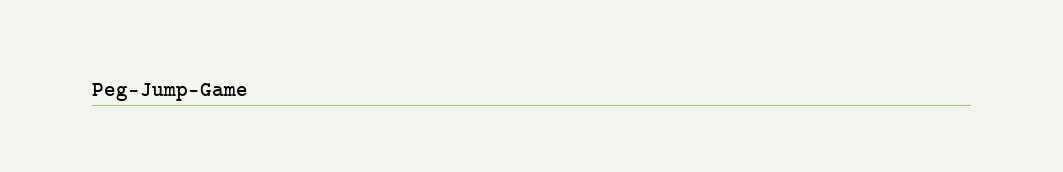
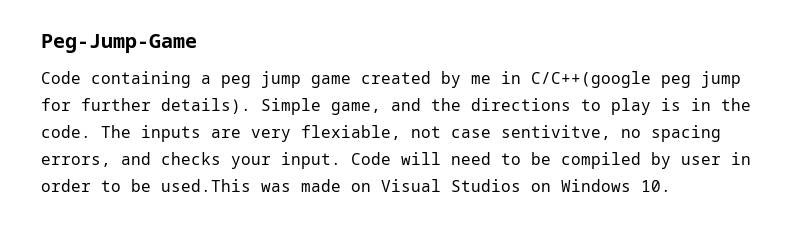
(248, 92) none -> [41,71,741,88] [41,98,751,115] [41,125,721,142] [41,152,751,169] [41,179,671,192] // Code containing a peg jump game created by me in C/C++(google peg jump for further details). Simple game, and the directions to play is in the code. The inputs are very flexiable, not case sentivitve, no spacing errors, and checks your input. Code will need to be compiled by user in order to be used.This was made on Visual Studios on Windows 10.

